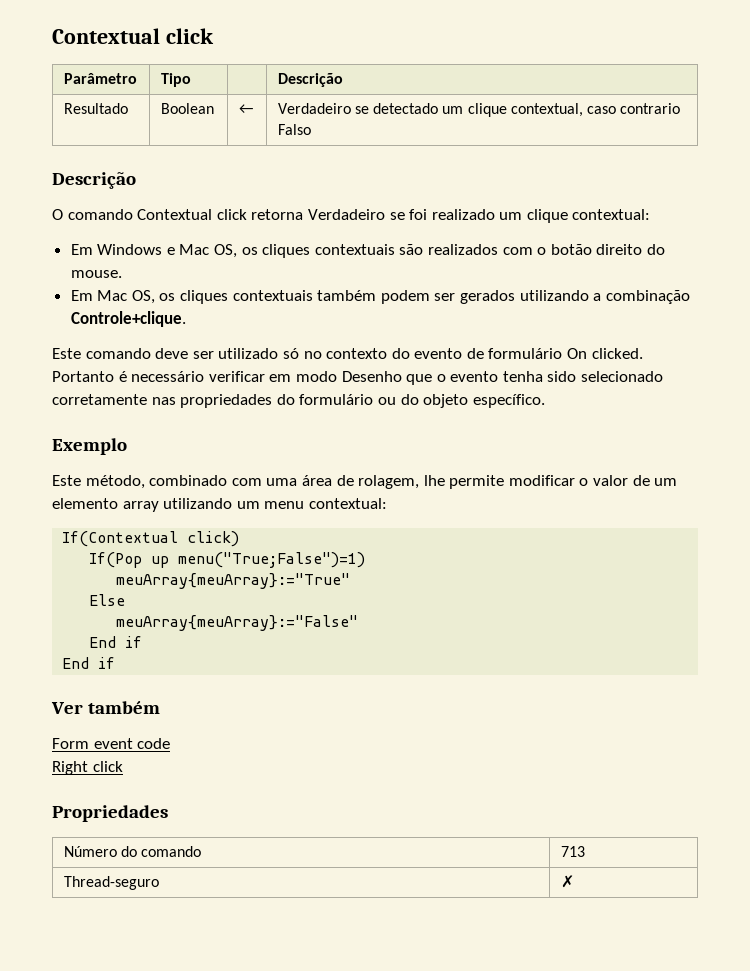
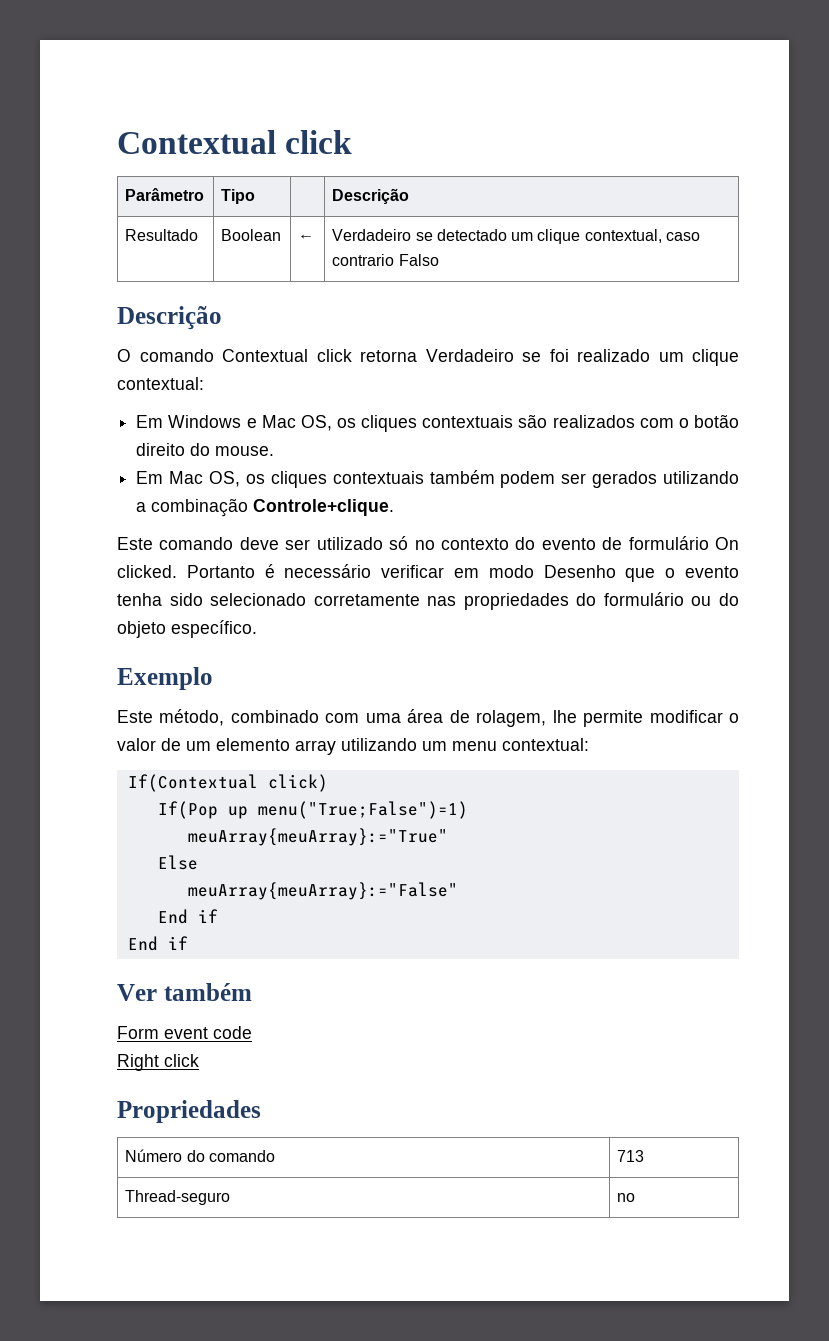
[560,875,574,888] ✗ -> [617,1193,636,1202] no

